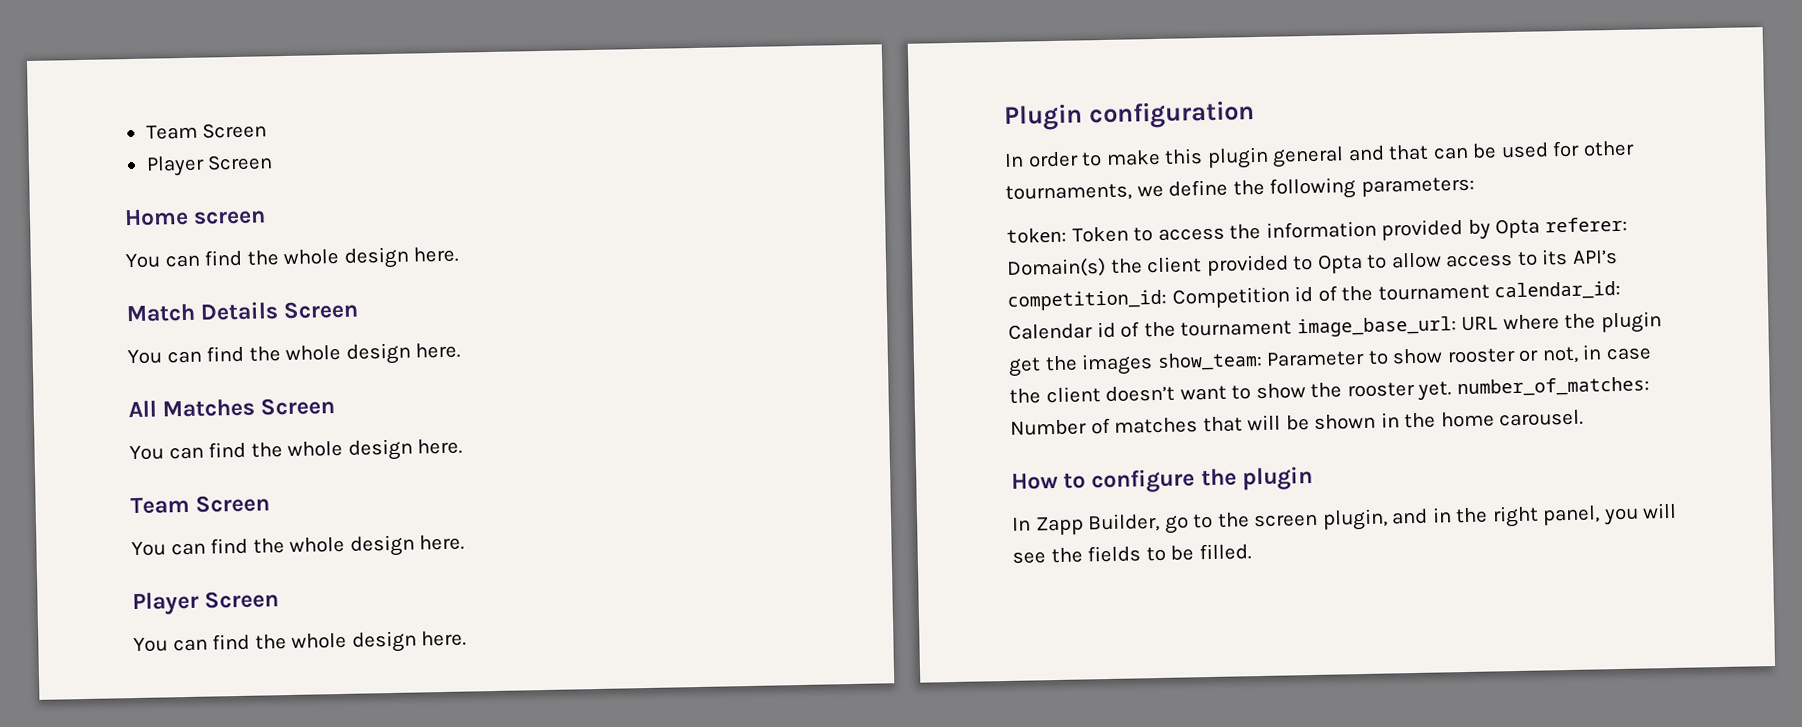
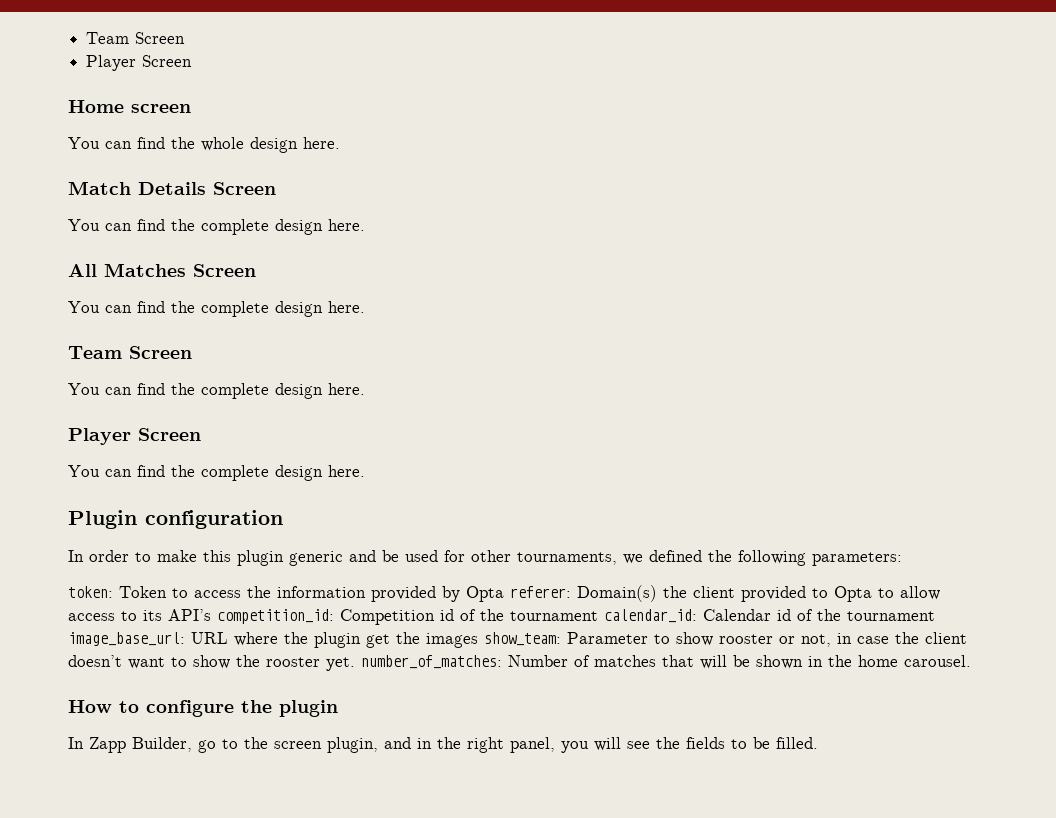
[285,344,342,362] whole -> [201,219,269,235] complete
[287,440,344,458] whole -> [201,301,269,317] complete
[289,536,346,553] whole -> [201,383,269,399] complete
[291,632,348,649] whole -> [201,465,269,481] complete
[1272,144,1469,168] general and that can -> [289,550,376,566] generic and
[1168,179,1229,197] define -> [649,550,702,562] defined

